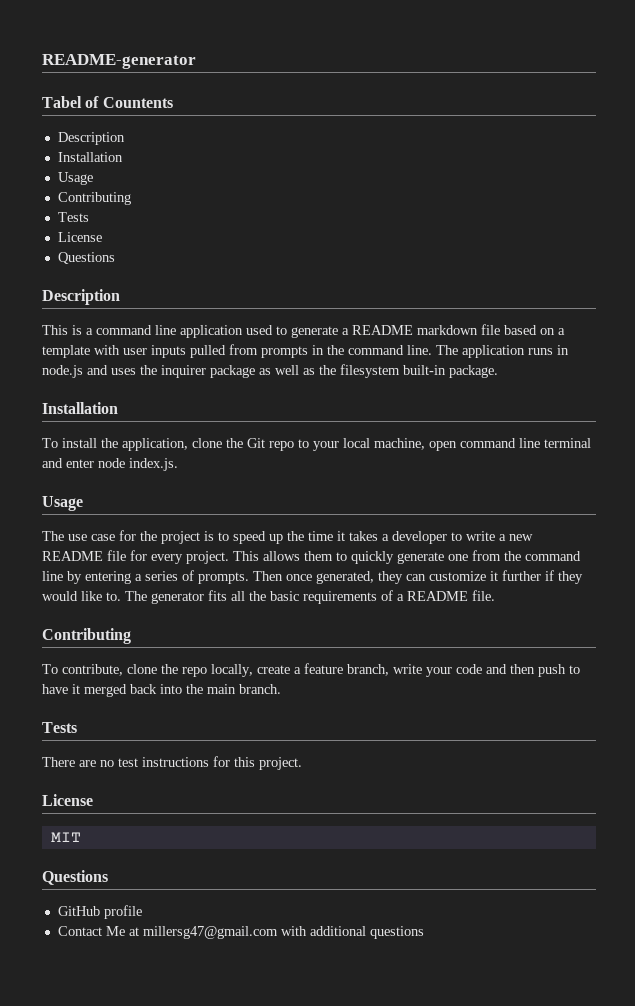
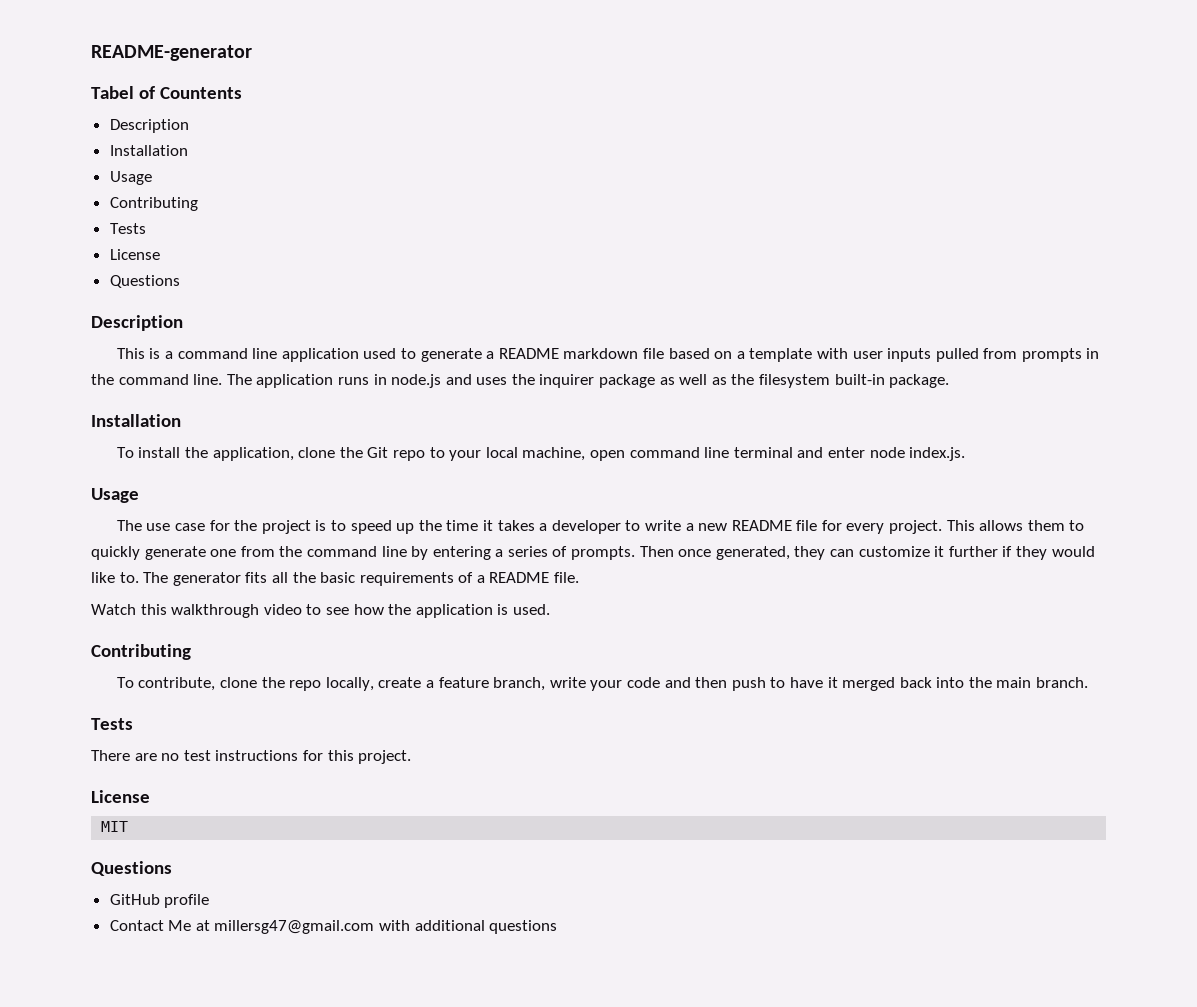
(495, 595) none -> [91,604,550,618] // Watch this walkthrough video to see how the application is used.

